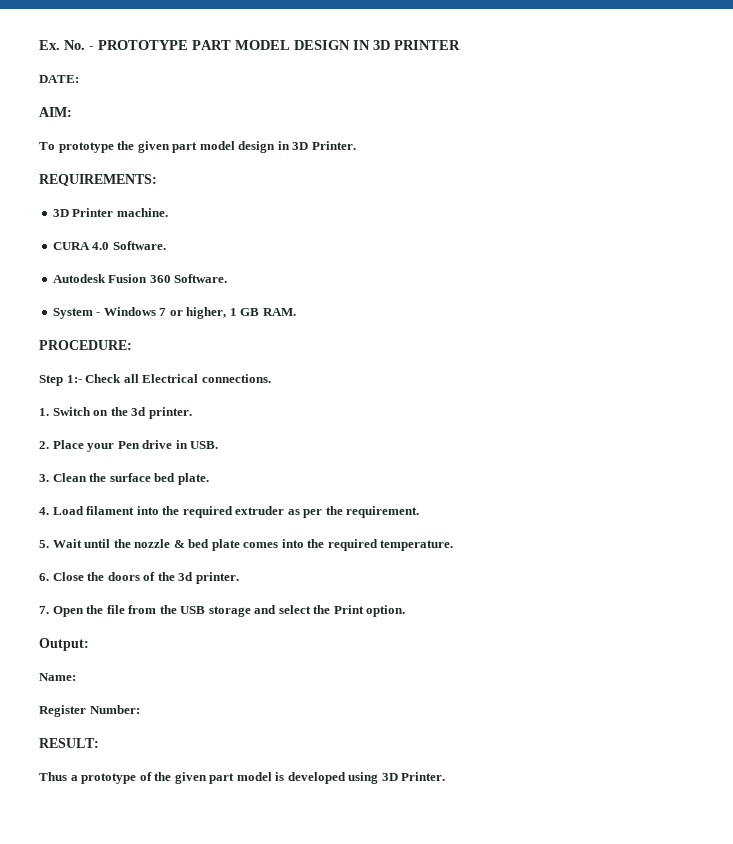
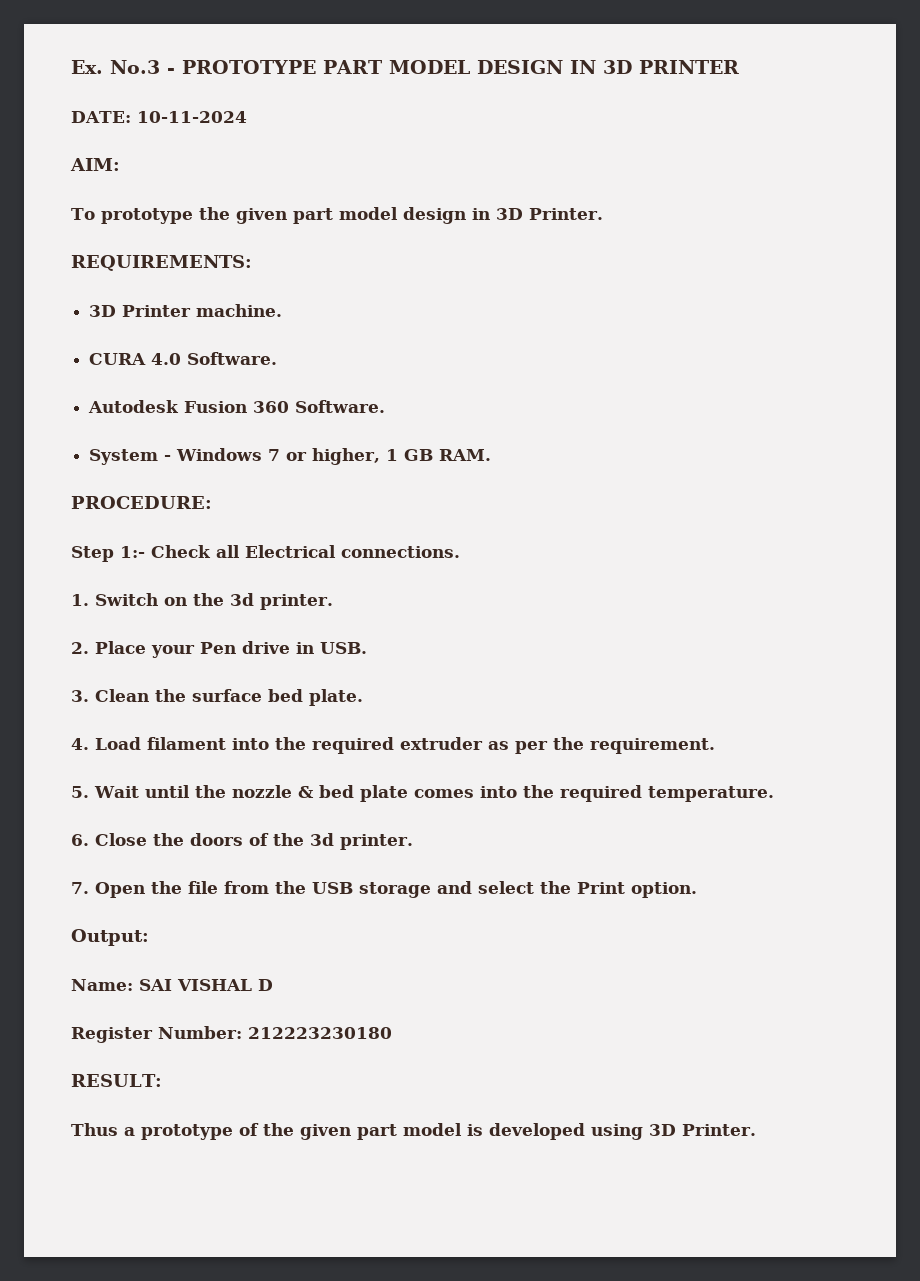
[64,40,85,50] No. -> [110,60,160,74] No.3
(79, 79) none -> [136,111,247,123] 10-11-2024
(76, 677) none -> [139,979,273,991] SAI VISHAL D
(140, 709) none -> [248,1027,392,1039] 212223230180

